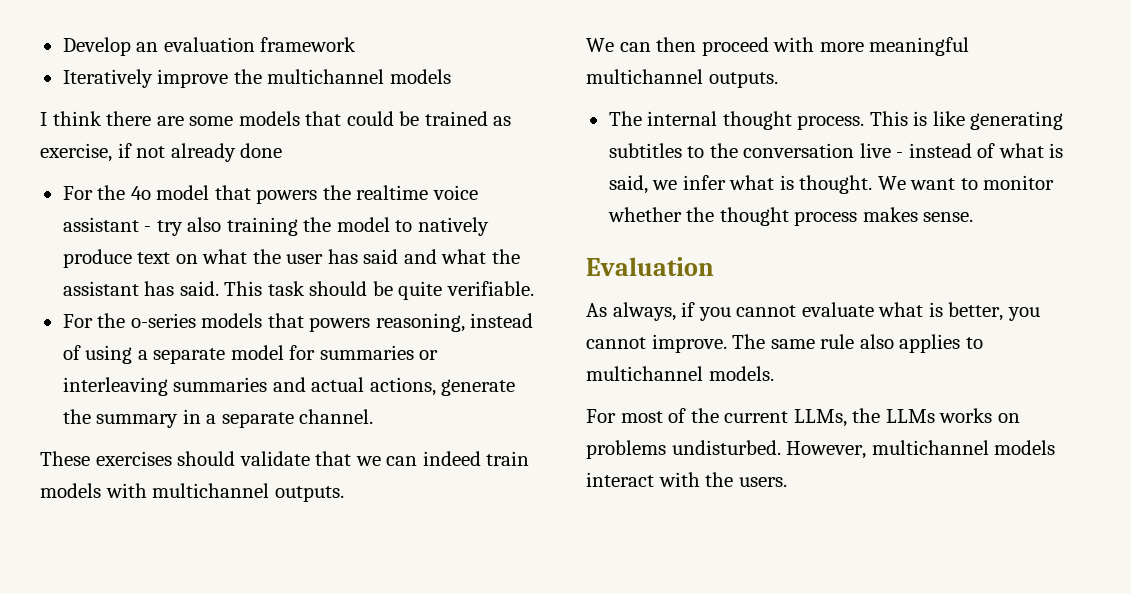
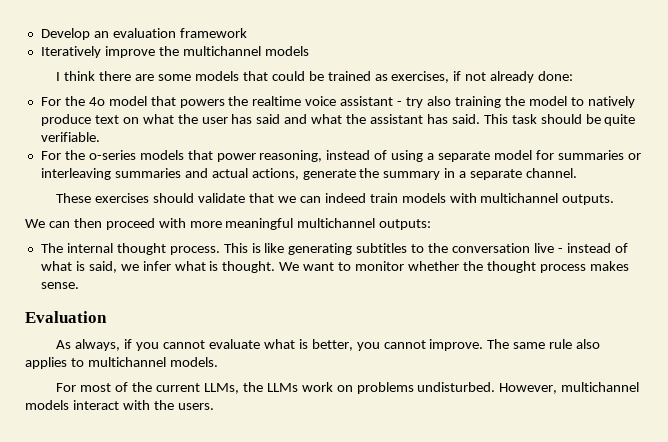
[40,143,112,162] exercise, -> [391,71,450,83] exercises,
[240,143,283,158] done -> [538,71,574,81] done:
[309,317,371,332] powers -> [216,153,256,162] power
[708,72,778,88] outputs. -> [379,219,432,230] outputs:
[939,408,993,423] works -> [301,382,333,392] work

